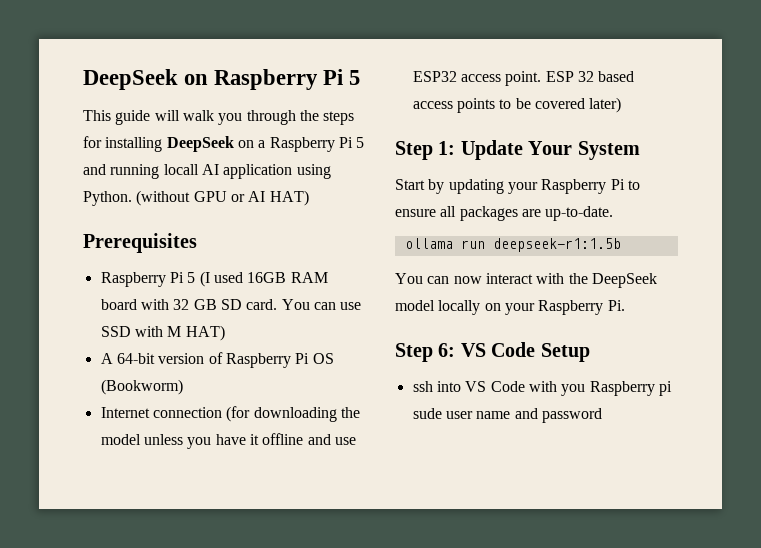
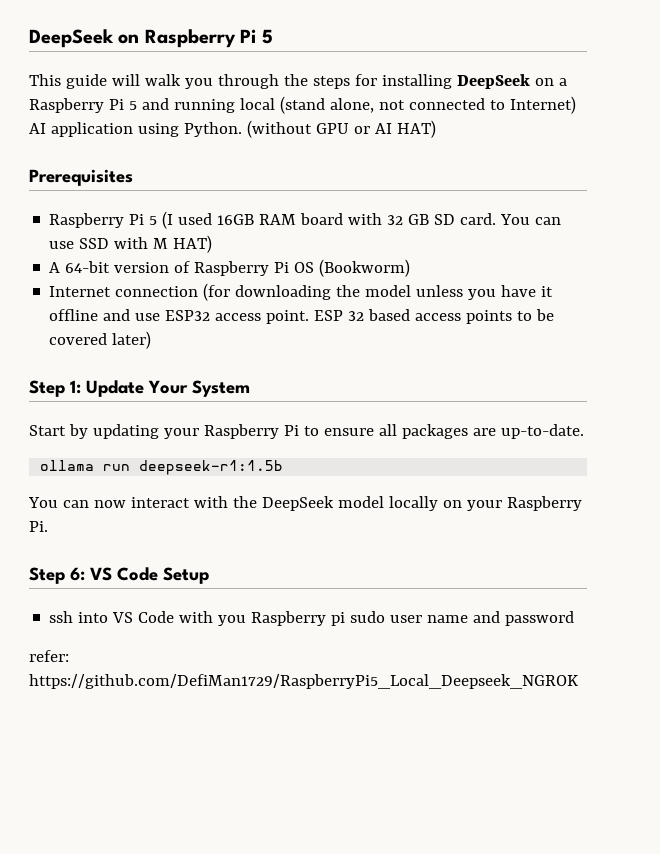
[163,164,199,175] locall -> [239,96,576,114] local (stand alone, not connected to Internet)
[412,408,442,419] sude -> [350,611,386,623] sudo
(602, 415) none -> [29,650,69,662] [29,674,578,689] // refer: https://github.com/DefiMan1729/RaspberryPi5_Local_Deepseek_NGROK

